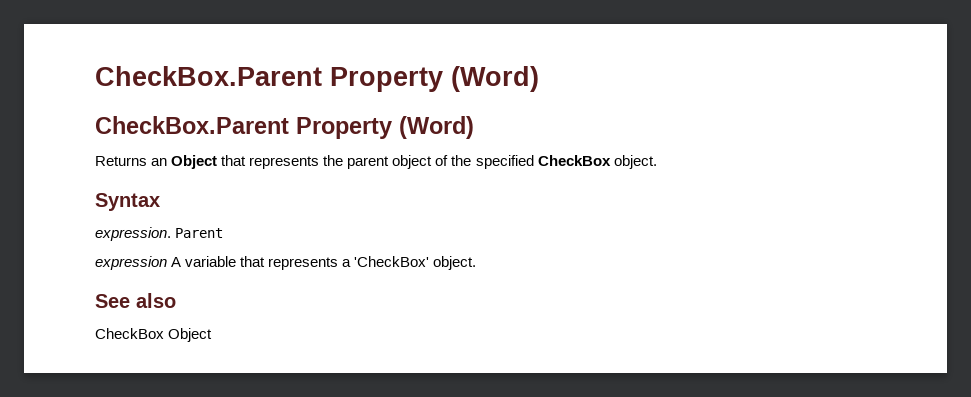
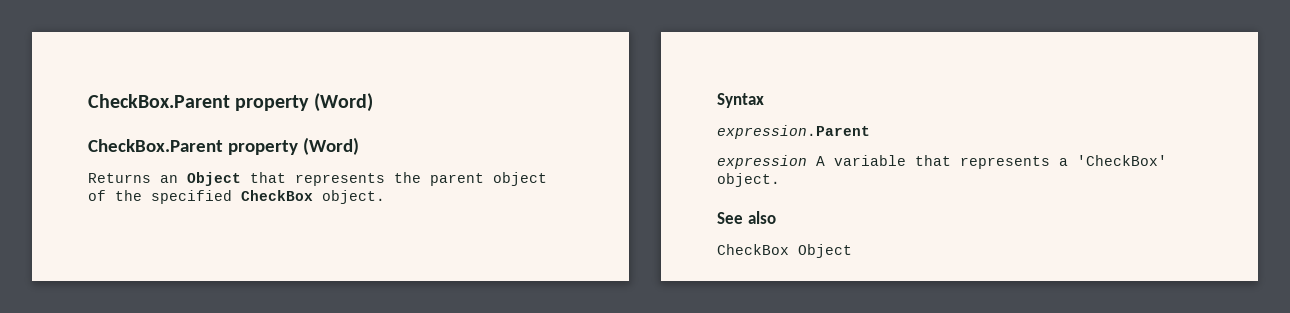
[95,66,443,92] CheckBox.Parent Property -> [88,94,310,111] CheckBox.Parent property
[296,117,392,139] Property -> [227,140,298,155] property
[95,227,224,241] expression. Parent -> [717,125,870,139] expression.Parent

